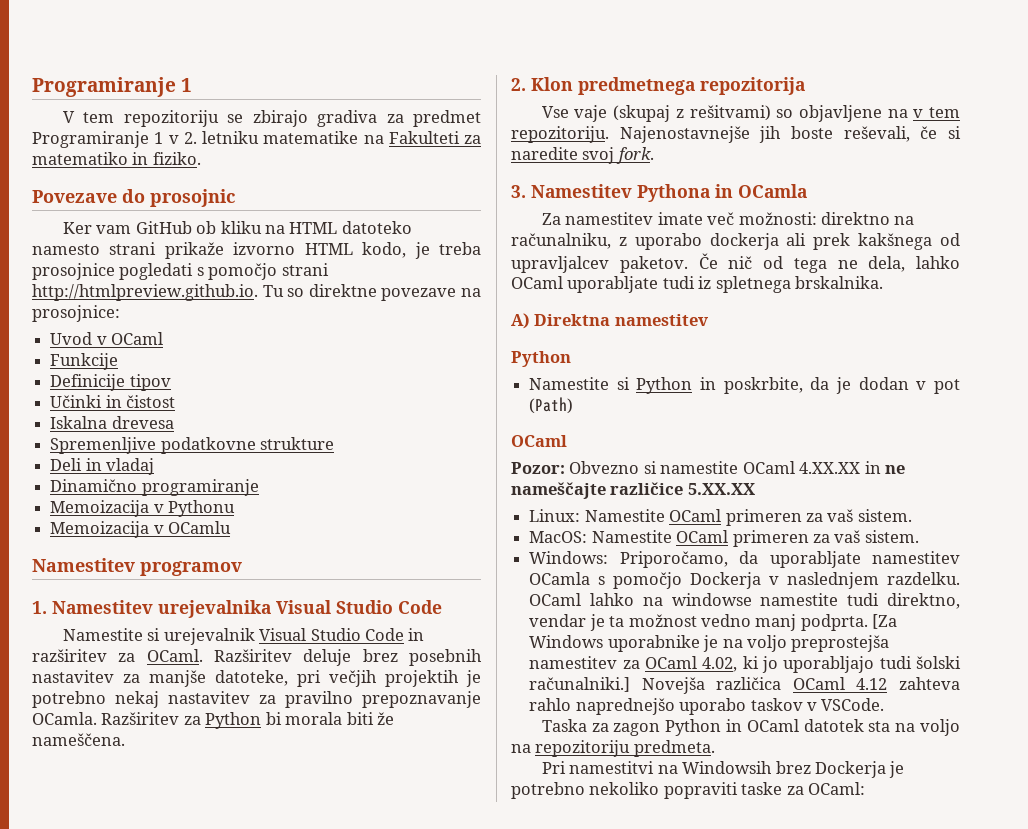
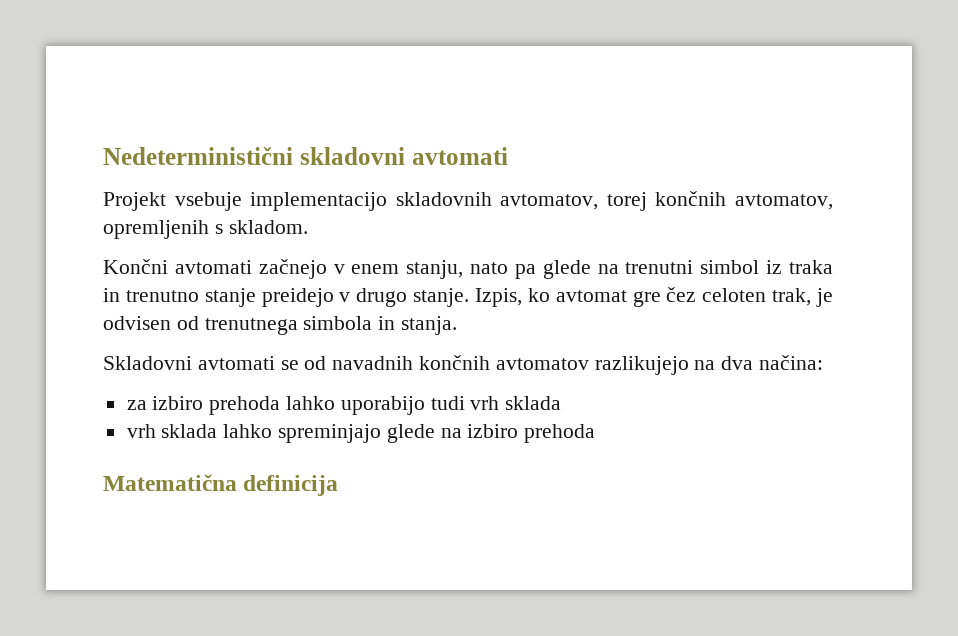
[32,77,193,97] [62,110,481,127] [32,131,481,148] [32,152,201,165] [32,189,235,207] [62,221,412,234] [32,242,482,259] [32,263,329,280] [32,284,482,301] [32,305,120,322] [50,332,164,345] [50,353,119,370] [50,374,171,391] [50,395,176,408] [50,416,174,429] [50,437,335,454] [50,458,155,475] [50,479,259,496] [50,500,236,517] [50,521,232,538] [32,558,242,576] [32,600,442,618] [62,628,425,645] [32,649,482,666] [32,670,481,687] [32,691,481,708] [32,712,395,729] [32,733,125,746] [511,77,805,95] [541,105,960,122] [511,126,961,143] [511,147,654,164] [511,184,807,202] [541,212,915,225] [511,233,960,250] [511,253,960,273] [511,276,884,293] [511,313,708,329] [511,351,571,367] [529,377,960,394] [529,397,574,414] [511,435,567,447] [511,461,906,474] [511,482,755,499] [529,509,912,526] [529,530,919,547] [529,551,960,568] [529,572,960,589] [529,593,960,609] [529,614,898,631] [529,635,890,652] [529,656,961,673] [529,677,960,694] [529,698,885,715] [541,719,960,736] [511,740,715,757] [541,761,905,778] [511,782,866,799] Programiranje 1 // V tem repozitoriju se zbirajo gradiva za predmet Programiranje 1 v 2. letniku matematike na Fakulteti za matematiko in fiziko. // Povezave do prosojnic // Ker vam GitHub ob kliku na HTML datoteko namesto strani prikaže izvorno HTML kodo, je treba prosojnice pogledati s pomočjo strani http://htmlpreview.github.io. Tu so direktne povezave na prosojnice: // Uvod v OCaml // Funkcije // Definicije tipov // Učinki in čistost // Iskalna drevesa // Spremenljive podatkovne strukture // Deli in vladaj // Dinamično programiranje // Memoizacija v Pythonu // Memoizacija v OCamlu // Namestitev programov // 1. Namestitev urejevalnika Visual Studio Code // Namestite si urejevalnik Visual Studio Code in razširitev za OCaml. Razširitev deluje brez posebnih nastavitev za manjše datoteke, pri večjih projektih je potrebno nekaj nastavitev za pravilno prepoznavanje OCamla. Razširitev za Python bi morala biti že nameščena. // 2. Klon predmetnega repozitorija // Vse vaje (skupaj z rešitvami) so objavljene na v tem repozitoriju. Najenostavnejše jih boste reševali, če si naredite svoj fork. // 3. Namestitev Pythona in OCamla // Za namestitev imate več možnosti: direktno na računalniku, z uporabo dockerja ali prek kakšnega od upravljalcev paketov. Če nič od tega ne dela, lahko OCaml uporabljate tudi iz spletnega brskalnika. // A) Direktna namestitev // Python // Namestite si Python in poskrbite, da je dodan v pot (Path) // OCaml // Pozor: Obvezno si namestite OCaml 4.XX.XX in ne nameščajte različice 5.XX.XX // Linux: Namestite OCaml primeren za vaš sistem. // MacOS: Namestite OCaml primeren za vaš sistem. // Windows: Priporočamo, da uporabljate namestitev OCamla s pomočjo Dockerja v naslednjem razdelku. OCaml lahko na windowse namestite tudi direktno, vendar je ta možnost vedno manj podprta. [Za Windows uporabnike je na voljo preprostejša namestitev za OCaml 4.02, ki jo uporabljajo tudi šolski računalniki.] Novejša različica OCaml 4.12 zahteva rahlo naprednejšo uporabo taskov v VSCode. // Taska za zagon Python in OCaml datotek sta na voljo na repozitoriju predmeta. // Pri namestitvi na Windowsih brez Dockerja je potrebno nekoliko popraviti taske za OCaml: -> [103,147,508,165] [103,191,833,211] [103,220,308,239] [103,259,833,279] [103,287,834,307] [103,316,458,335] [103,355,824,375] [126,396,562,415] [126,424,596,443] [103,474,339,496] Nedeterministični skladovni avtomati // Projekt vsebuje implementacijo skladovnih avtomatov, torej končnih avtomatov, opremljenih s skladom. // Končni avtomati začnejo v enem stanju, nato pa glede na trenutni simbol iz traka in trenutno stanje preidejo v drugo stanje. Izpis, ko avtomat gre čez celoten trak, je odvisen od trenutnega simbola in stanja. // Skladovni avtomati se od navadnih končnih avtomatov razlikujejo na dva načina: // za izbiro prehoda lahko uporabijo tudi vrh sklada // vrh sklada lahko spreminjajo glede na izbiro prehoda // Matematična definicija

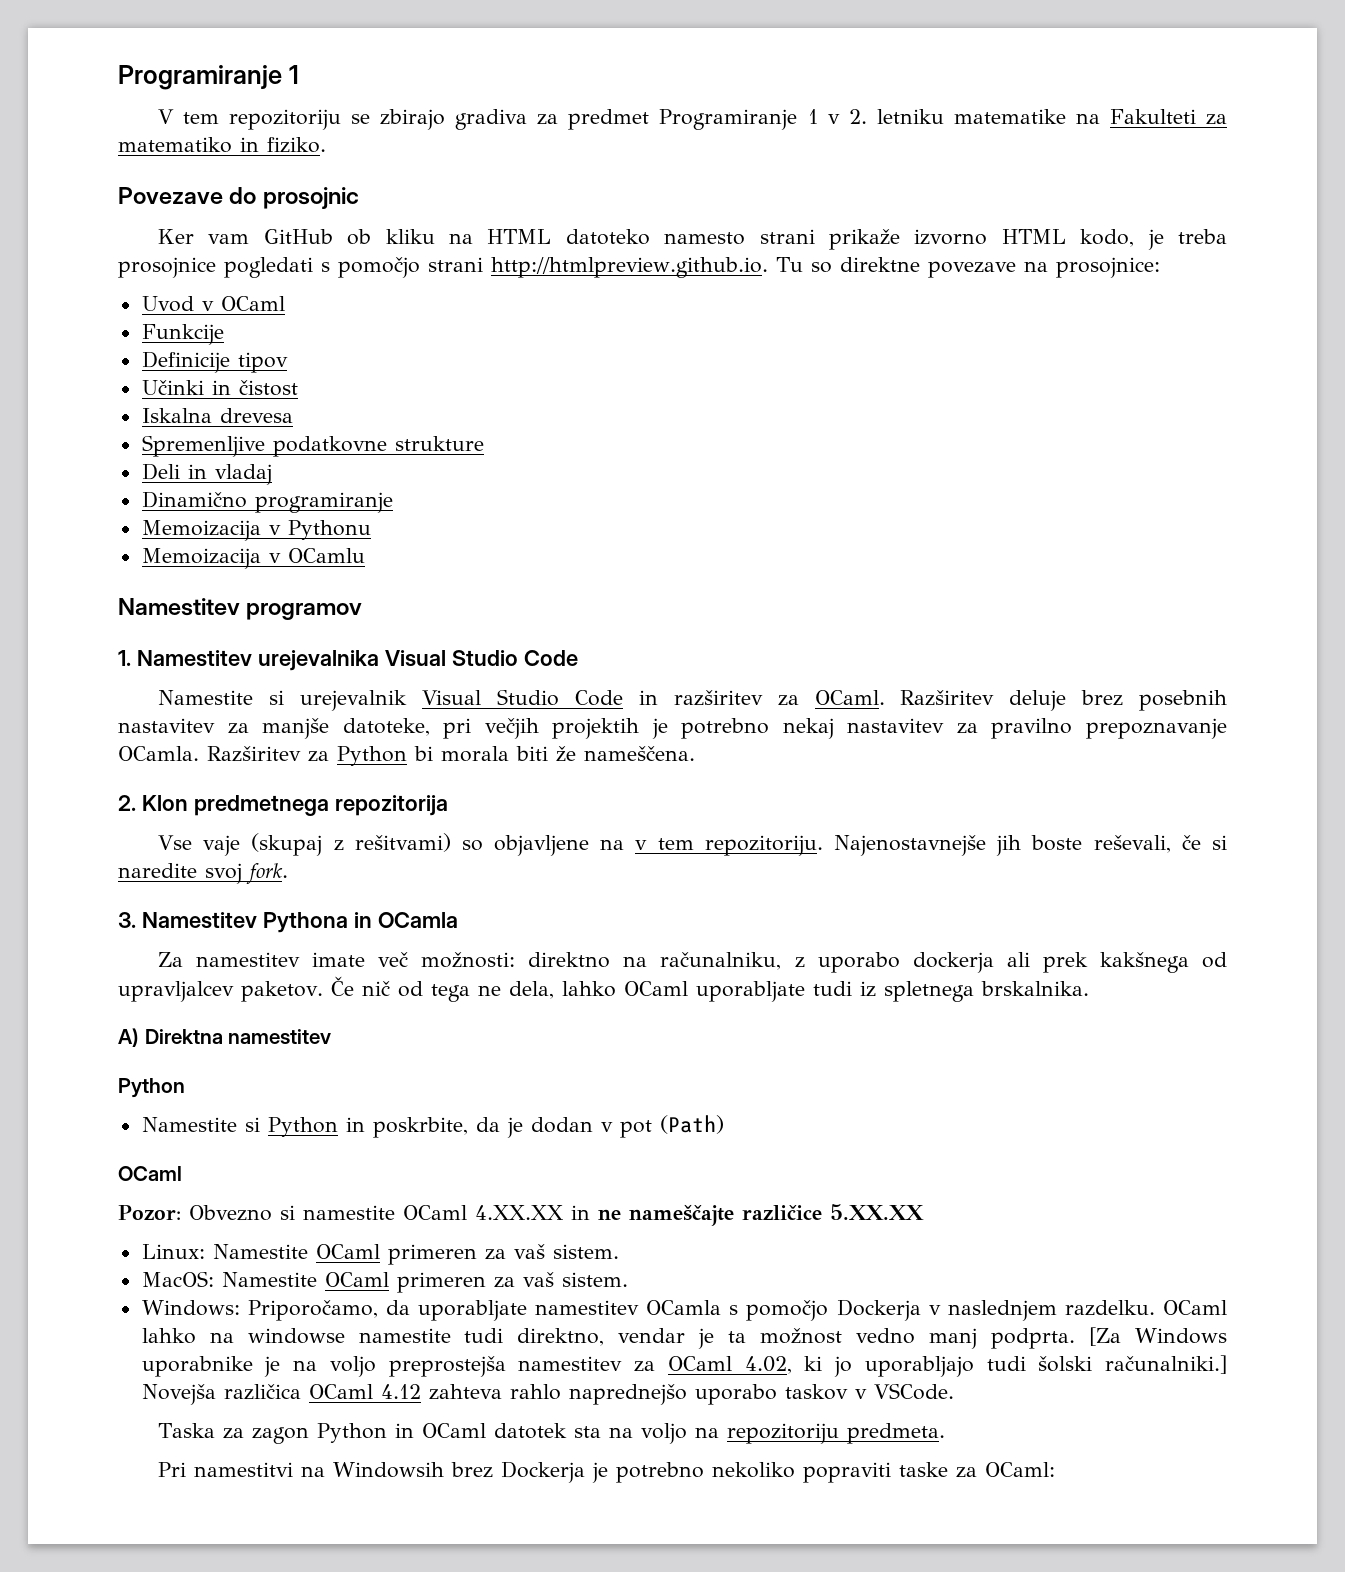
[103,147,508,165] [103,191,833,211] [103,220,308,239] [103,259,833,279] [103,287,834,307] [103,316,458,335] [103,355,824,375] [126,396,562,415] [126,424,596,443] [103,474,339,496] Nedeterministični skladovni avtomati // Projekt vsebuje implementacijo skladovnih avtomatov, torej končnih avtomatov, opremljenih s skladom. // Končni avtomati začnejo v enem stanju, nato pa glede na trenutni simbol iz traka in trenutno stanje preidejo v drugo stanje. Izpis, ko avtomat gre čez celoten trak, je odvisen od trenutnega simbola in stanja. // Skladovni avtomati se od navadnih končnih avtomatov razlikujejo na dva načina: // za izbiro prehoda lahko uporabijo tudi vrh sklada // vrh sklada lahko spreminjajo glede na izbiro prehoda // Matematična definicija -> [118,65,299,90] [157,109,1228,130] [118,137,326,153] [118,187,359,209] [157,229,1227,250] [118,257,1160,278] [141,296,285,312] [141,324,224,345] [141,351,288,373] [141,380,298,396] [141,408,293,423] [141,435,484,457] [141,463,272,485] [141,491,393,513] [141,520,371,541] [141,548,365,569] [118,598,363,620] [118,650,578,671] [157,689,1227,711] [118,718,1227,739] [118,746,695,766] [118,795,448,816] [157,833,1228,856] [118,863,288,884] [118,912,458,933] [157,952,1227,973] [118,976,1089,1002] [118,1028,332,1047] [118,1078,185,1098] [141,1115,724,1138] [118,1166,182,1181] [118,1204,924,1226] [141,1244,619,1265] [141,1271,628,1293] [141,1299,1227,1321] [141,1327,1227,1349] [141,1355,1228,1377] [141,1383,954,1405] [157,1423,945,1444] [157,1461,1055,1483] Programiranje 1 // V tem repozitoriju se zbirajo gradiva za predmet Programiranje 1 v 2. letniku matematike na Fakulteti za matematiko in fiziko. // Povezave do prosojnic // Ker vam GitHub ob kliku na HTML datoteko namesto strani prikaže izvorno HTML kodo, je treba prosojnice pogledati s pomočjo strani http://htmlpreview.github.io. Tu so direktne povezave na prosojnice: // Uvod v OCaml // Funkcije // Definicije tipov // Učinki in čistost // Iskalna drevesa // Spremenljive podatkovne strukture // Deli in vladaj // Dinamično programiranje // Memoizacija v Pythonu // Memoizacija v OCamlu // Namestitev programov // 1. Namestitev urejevalnika Visual Studio Code // Namestite si urejevalnik Visual Studio Code in razširitev za OCaml. Razširitev deluje brez posebnih nastavitev za manjše datoteke, pri večjih projektih je potrebno nekaj nastavitev za pravilno prepoznavanje OCamla. Razširitev za Python bi morala biti že nameščena. // 2. Klon predmetnega repozitorija // Vse vaje (skupaj z rešitvami) so objavljene na v tem repozitoriju. Najenostavnejše jih boste reševali, če si naredite svoj fork. // 3. Namestitev Pythona in OCamla // Za namestitev imate več možnosti: direktno na računalniku, z uporabo dockerja ali prek kakšnega od upravljalcev paketov. Če nič od tega ne dela, lahko OCaml uporabljate tudi iz spletnega brskalnika. // A) Direktna namestitev // Python // Namestite si Python in poskrbite, da je dodan v pot (Path) // OCaml // Pozor: Obvezno si namestite OCaml 4.XX.XX in ne nameščajte različice 5.XX.XX // Linux: Namestite OCaml primeren za vaš sistem. // MacOS: Namestite OCaml primeren za vaš sistem. // Windows: Priporočamo, da uporabljate namestitev OCamla s pomočjo Dockerja v naslednjem razdelku. OCaml lahko na windowse namestite tudi direktno, vendar je ta možnost vedno manj podprta. [Za Windows uporabnike je na voljo preprostejša namestitev za OCaml 4.02, ki jo uporabljajo tudi šolski računalniki.] Novejša različica OCaml 4.12 zahteva rahlo naprednejšo uporabo taskov v VSCode. // Taska za zagon Python in OCaml datotek sta na voljo na repozitoriju predmeta. // Pri namestitvi na Windowsih brez Dockerja je potrebno nekoliko popraviti taske za OCaml:

